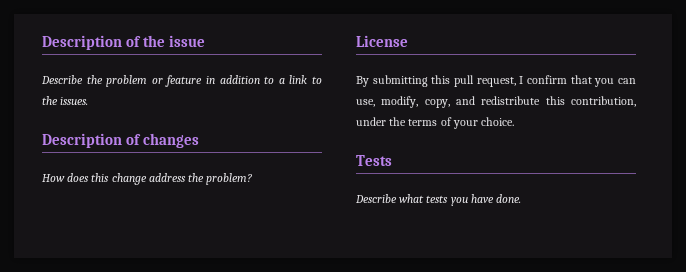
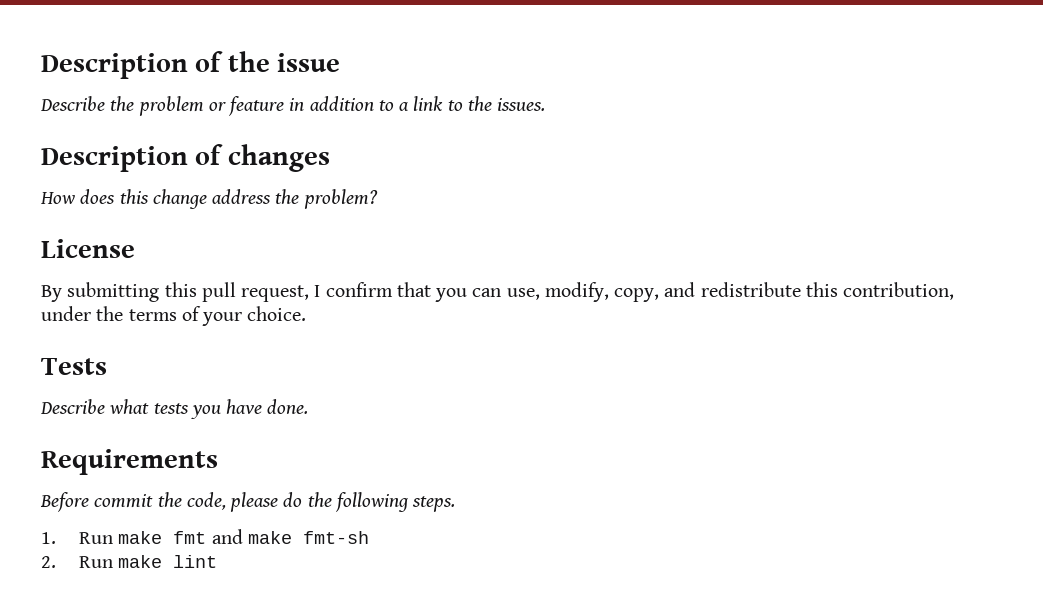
(522, 198) none -> [41,449,218,475] [40,492,456,512] [41,529,369,544] [41,555,218,568] // Requirements // Before commit the code, please do the following steps. // 1. Run make fmt and make fmt-sh // 2. Run make lint

